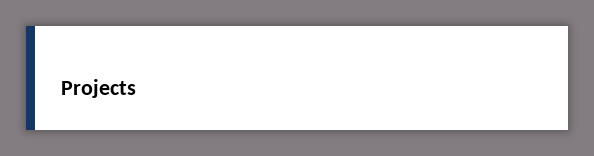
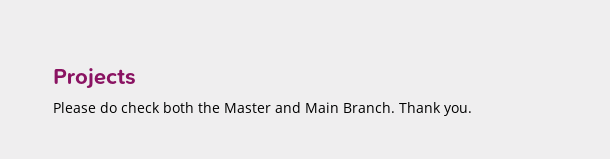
(136, 88) none -> [53,102,472,116] // Please do check both the Master and Main Branch. Thank you.

